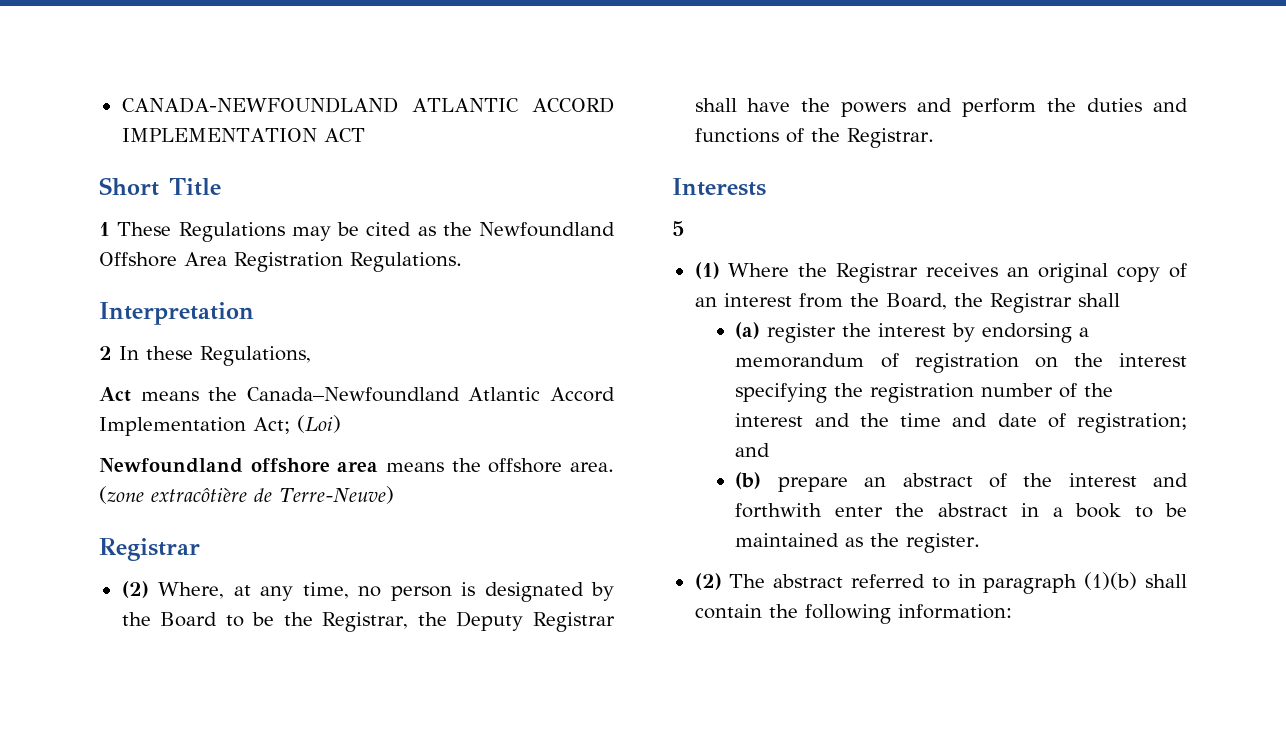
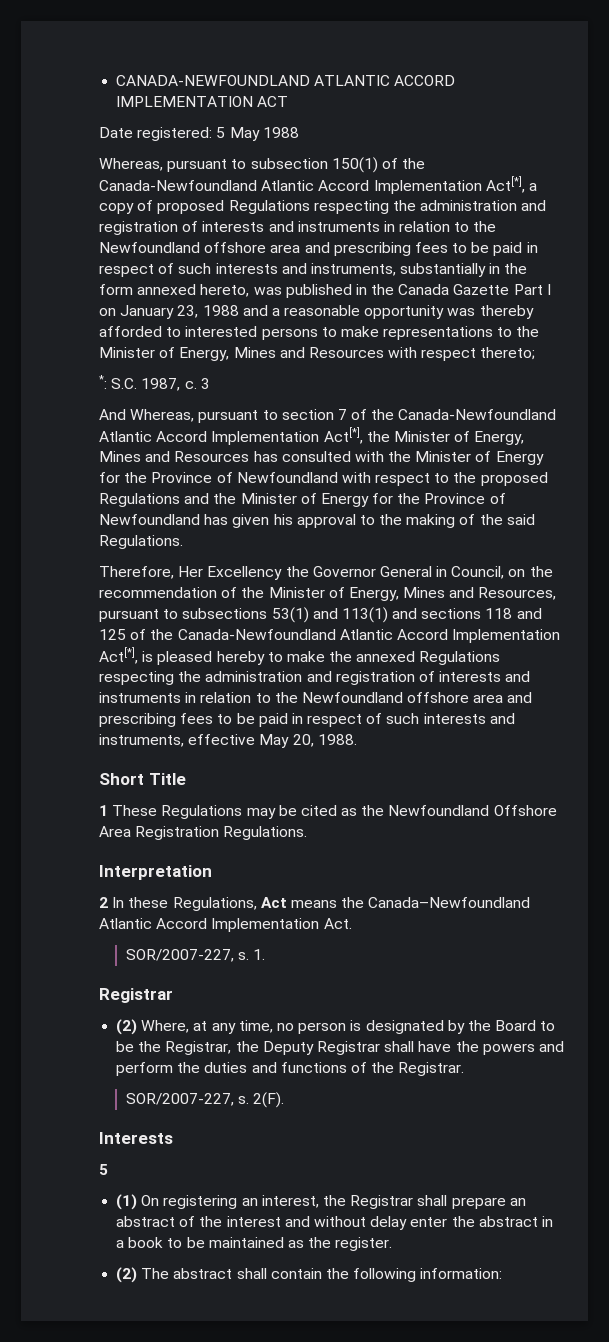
(365, 135) none -> [99,127,299,141] [99,157,426,173] [99,176,537,194] [99,200,547,214] [99,221,497,235] [99,242,538,256] [99,263,528,277] [99,284,551,298] [99,305,534,319] [99,326,540,340] [99,347,536,361] [99,375,210,391] [99,409,557,423] [99,427,525,445] [99,451,544,465] [99,472,548,486] [99,493,506,507] [99,514,535,528] [99,535,183,549] [99,566,553,580] [99,587,557,601] [99,607,542,623] [99,629,561,643] [99,647,501,665] [99,671,531,685] [99,692,533,703] [99,713,515,727] [99,734,357,748] // Date registered: 5 May 1988 // Whereas, pursuant to subsection 150(1) of the Canada-Newfoundland Atlantic Accord Implementation Act[*], a copy of proposed Regulations respecting the administration and registration of interests and instruments in relation to the Newfoundland offshore area and prescribing fees to be paid in respect of such interests and instruments, substantially in the form annexed hereto, was published in the Canada Gazette Part I on January 23, 1988 and a reasonable opportunity was thereby afforded to interested persons to make representations to the Minister of Energy, Mines and Resources with respect thereto; // *: S.C. 1987, c. 3 // And Whereas, pursuant to section 7 of the Canada-Newfoundland Atlantic Accord Implementation Act[*], the Minister of Energy, Mines and Resources has consulted with the Minister of Energy for the Province of Newfoundland with respect to the proposed Regulations and the Minister of Energy for the Province of Newfoundland has given his approval to the making of the said Regulations. // Therefore, Her Excellency the Governor General in Council, on the recommendation of the Minister of Energy, Mines and Resources, pursuant to subsections 53(1) and 113(1) and sections 118 and 125 of the Canada-Newfoundland Atlantic Accord Implementation Act[*], is pleased hereby to make the annexed Regulations respecting the administration and registration of interests and instruments in relation to the Newfoundland offshore area and prescribing fees to be paid in respect of such interests and instruments, effective May 20, 1988.
(311, 356) // -> (257, 904) none
[253,415,341,434] [99,458,614,473] [99,486,394,504] Act; (Loi) // Newfoundland offshore area means the offshore area. (zone extracôtière de Terre-Neuve) -> [323,918,352,929] [125,949,266,962] Act. // SOR/2007-227, s. 1.
(934, 138) none -> [125,1092,285,1108] // SOR/2007-227, s. 2(F).
[728,263,1187,283] [694,293,1120,313] [735,322,1090,343] [735,353,1187,373] [735,383,1114,403] [735,413,1187,433] [735,443,771,457] [735,472,762,489] Where the Registrar receives an original copy of an interest from the Board, the Registrar shall // (a) register the interest by endorsing a memorandum of registration on the interest specifying the registration number of the interest and the time and date of registration; and // (b) -> [141,1195,448,1209] On registering an interest, the Registrar shall
[735,503,823,518] forthwith -> [313,1216,408,1230] without delay
[850,572,1138,594] referred to in paragraph (1)(b) -> (233, 1273) none

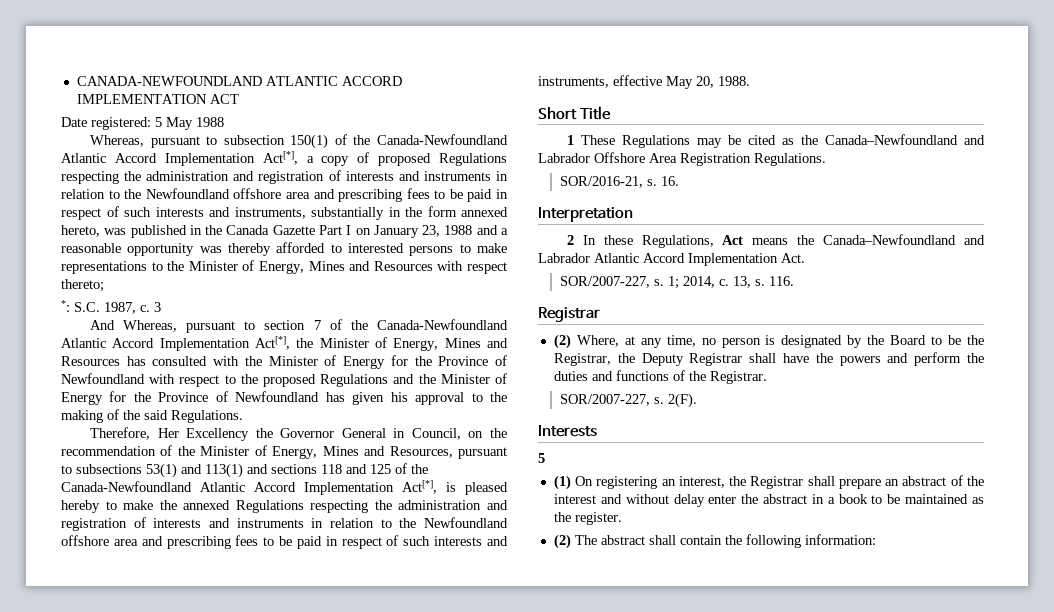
[388,805,490,816] Newfoundland -> [824,134,985,145] [538,153,590,163] Canada–Newfoundland and Labrador
(308, 833) none -> [559,176,679,188] // SOR/2016-21, s. 16.
(531, 902) none -> [964,235,985,245] [538,253,590,263] and Labrador
[253,949,266,960] 1. -> [667,276,794,289] 1; 2014, c. 13, s. 116.

